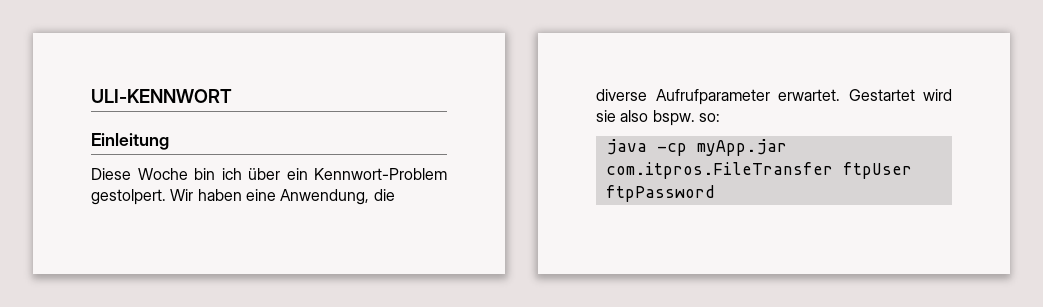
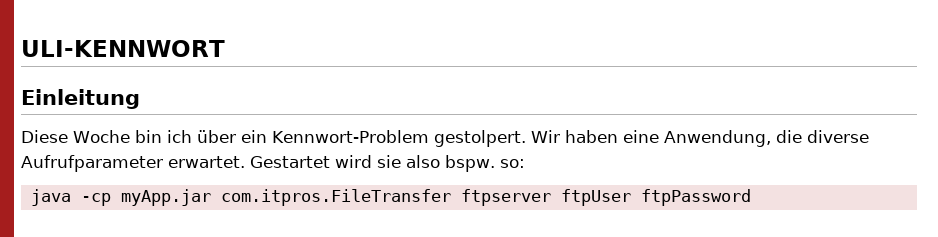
(833, 170) none -> [460,189,551,206] ftpserver

